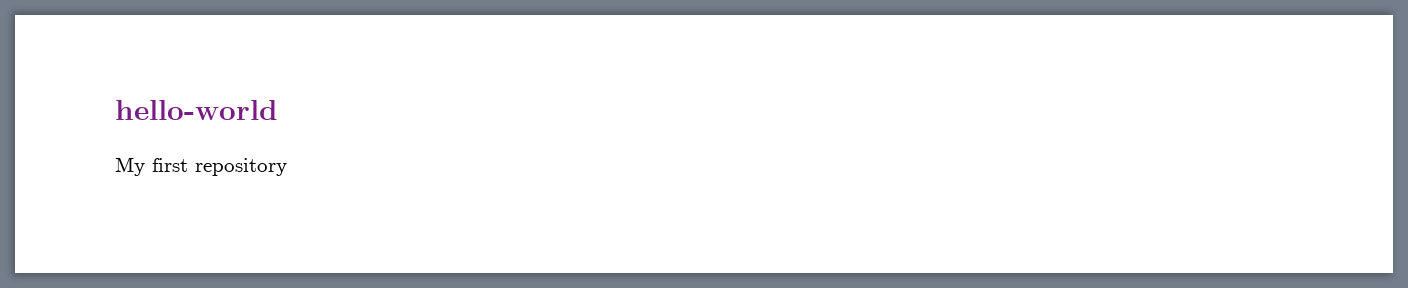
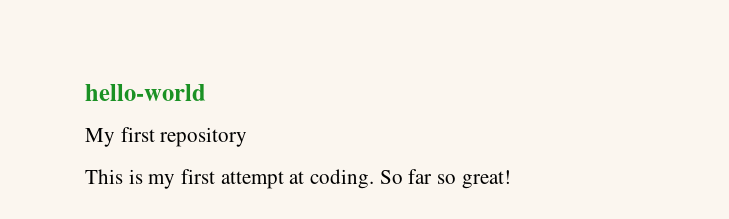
(287, 167) none -> [85,169,511,189] // This is my first attempt at coding. So far so great!

